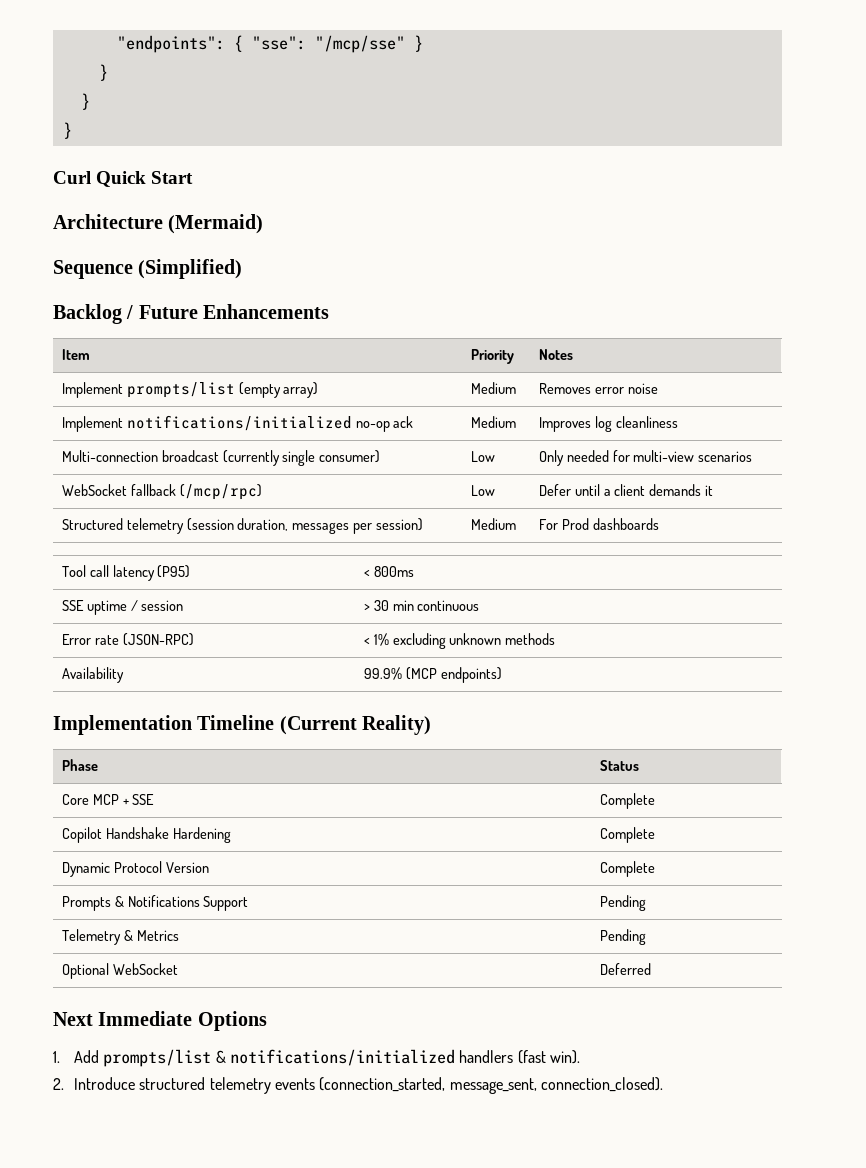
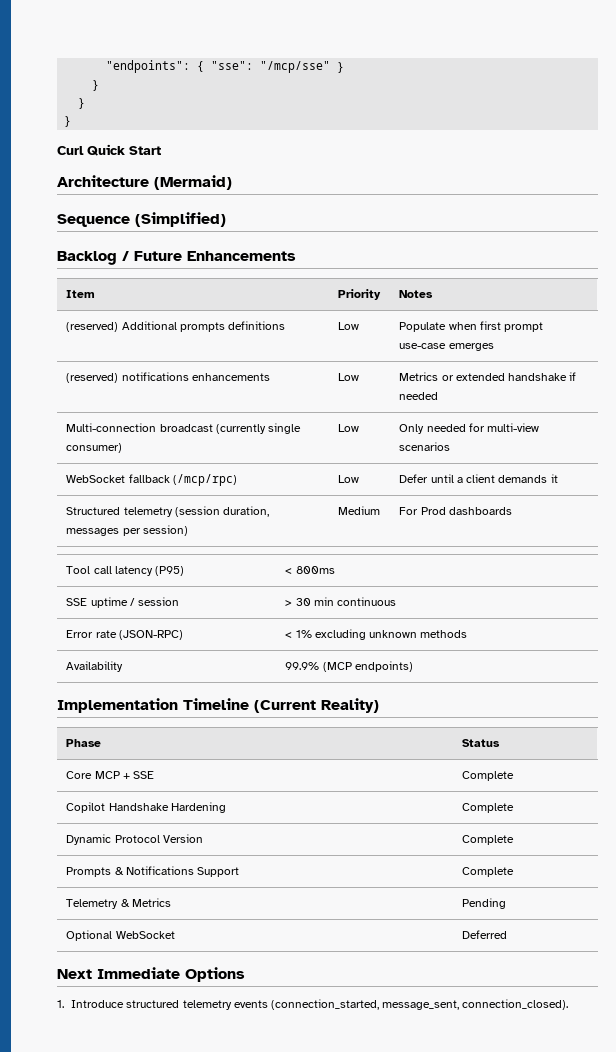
[61,382,319,398] [470,382,516,394] [538,383,658,394] [61,415,414,432] [470,416,516,428] [538,416,678,432] Implement prompts/list (empty array) | Medium | Removes error noise // Implement notifications/initialized no-op ack | Medium | Improves log cleanliness -> [66,321,286,332] [338,322,360,330] [399,321,544,332] [399,343,494,351] [66,372,270,383] [338,373,360,381] [399,372,577,381] [399,392,439,400] (reserved) Additional prompts definitions | Low | Populate when first prompt use-case emerges // (reserved) notifications enhancements | Low | Metrics or extended handshake if needed
[599,895,646,911] Pending -> [462,867,515,877] Complete
[74,1049,580,1067] [53,1078,64,1090] Add prompts/list & notifications/initialized handlers (fast win). // 2. -> (64, 1004) none

